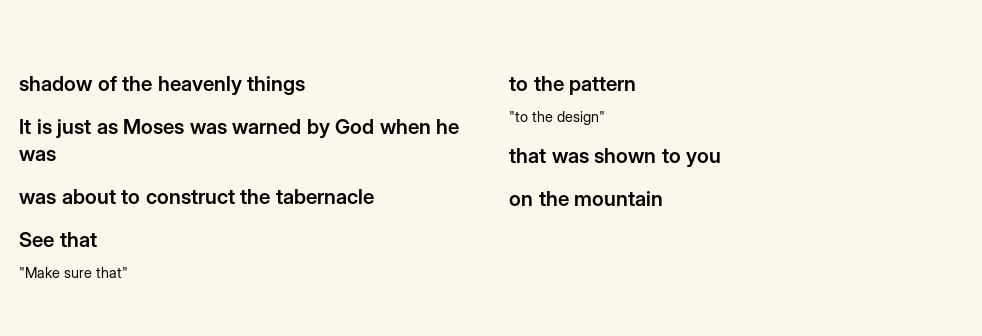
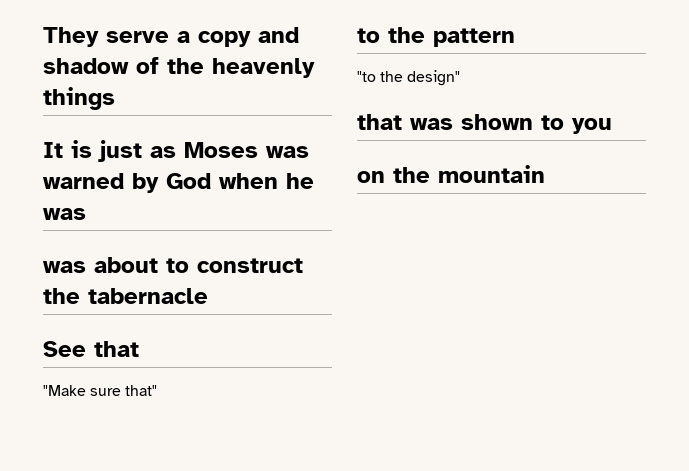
(19, 83) none -> [43,27,299,47] They serve a copy and

